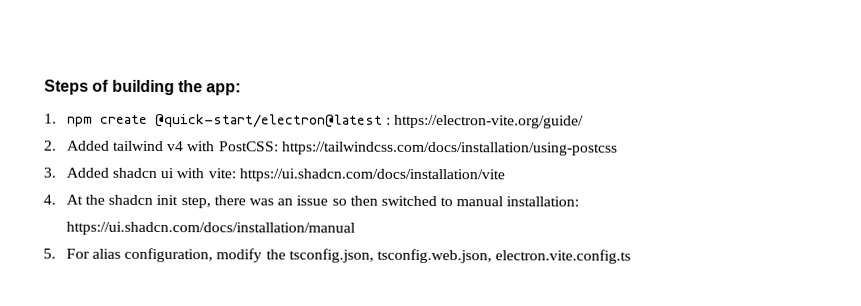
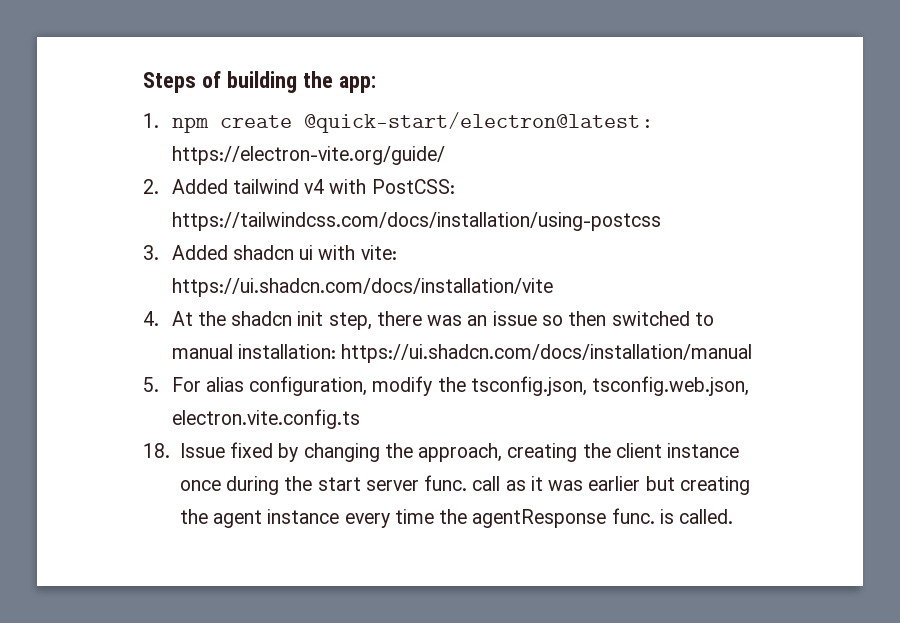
(632, 256) none -> [143,442,740,462] [179,475,750,495] [179,508,734,528] // 18. Issue fixed by changing the approach, creating the client instance once during the start server func. call as it was earlier but creating the agent instance every time the agentResponse func. is called.

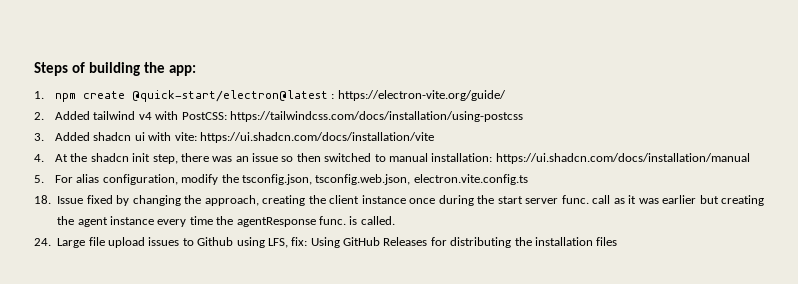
(734, 516) none -> [34,237,618,248] // 24. Large file upload issues to Github using LFS, fix: Using GitHub Releases for distributing the installation files

